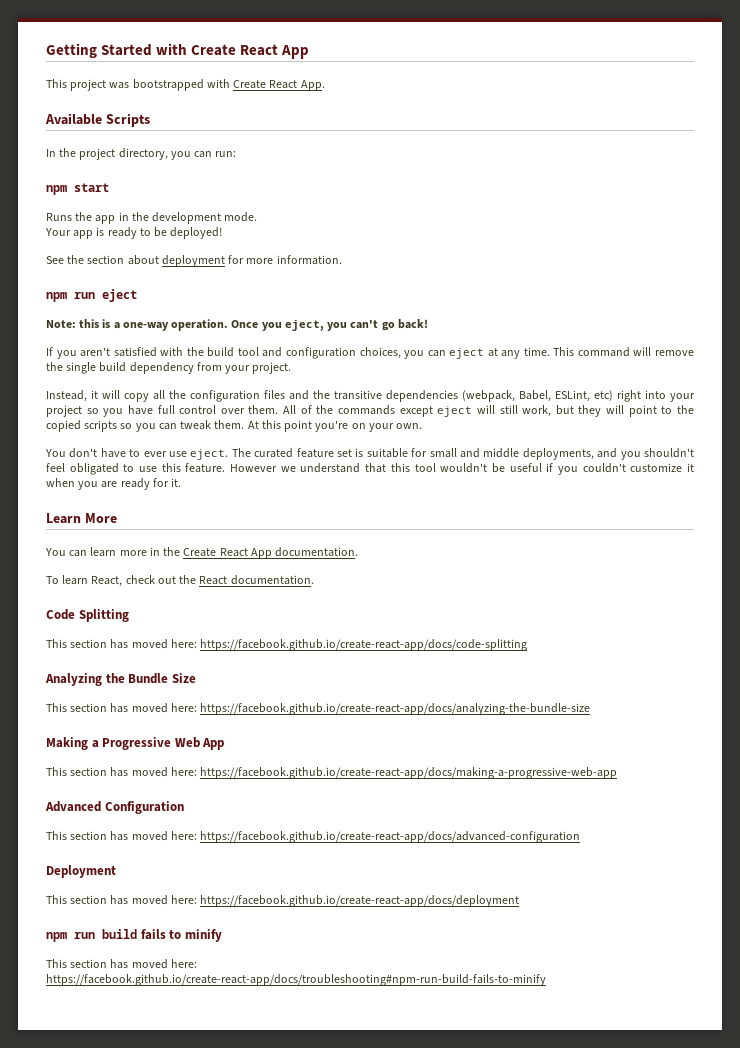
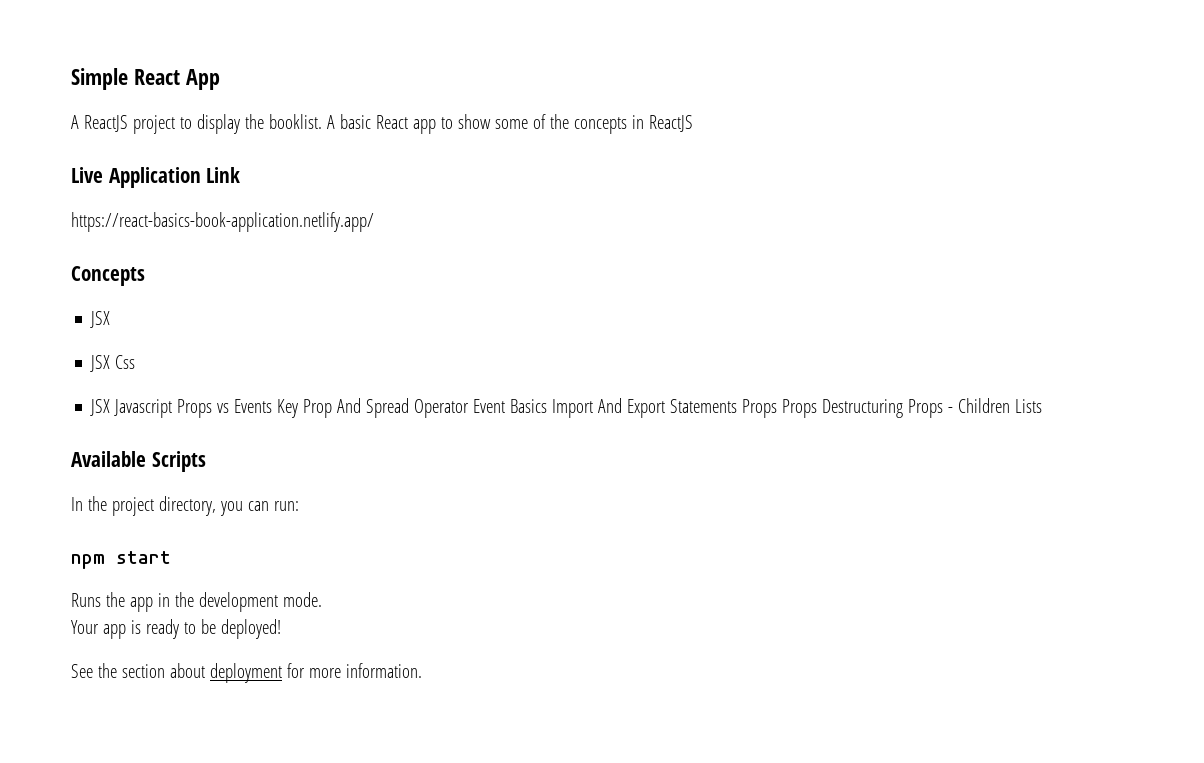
[46,43,310,59] [46,79,325,91] Getting Started with Create React App // This project was bootstrapped with Create React App. -> [71,68,220,90] [71,114,693,134] [71,167,241,188] [71,212,374,232] [71,266,145,286] [90,311,111,328] [90,355,136,372] [90,398,1043,418] Simple React App // A ReactJS project to display the booklist. A basic React app to show some of the concepts in ReactJS // Live Application Link // https://react-basics-book-application.netlify.app/ // Concepts // JSX // JSX Css // JSX Javascript Props vs Events Key Prop And Spread Operator Event Basics Import And Export Statements Props Props Destructuring Props - Children Lists
[46,289,137,302] [46,319,428,331] [46,347,694,359] [46,362,292,374] [46,390,695,402] [46,405,694,417] [46,420,423,432] [45,448,694,460] [46,463,694,475] [46,478,182,490] [46,513,117,524] [45,547,359,559] [46,575,314,587] [46,609,129,622] [46,639,528,651] [45,673,196,686] [46,703,591,715] [46,737,225,750] [46,767,618,779] [45,801,184,814] [46,831,581,843] [46,865,116,878] [46,895,520,907] [46,929,222,942] [46,959,197,969] [46,974,546,986] // npm run eject // Note: this is a one-way operation. Once you eject, you can't go back! // If you aren't satisfied with the build tool and configuration choices, you can eject at any time. This command will remove the single build dependency from your project. // Instead, it will copy all the configuration files and the transitive dependencies (webpack, Babel, ESLint, etc) right into your project so you have full control over them. All of the commands except eject will still work, but they will point to the copied scripts so you can tweak them. At this point you're on your own. // You don't have to ever use eject. The curated feature set is suitable for small and middle deployments, and you shouldn't feel obligated to use this feature. However we understand that this tool wouldn't be useful if you couldn't customize it when you are ready for it. // Learn More // You can learn more in the Create React App documentation. // To learn React, check out the React documentation. // Code Splitting // This section has moved here: https://facebook.github.io/create-react-app/docs/code-splitting // Analyzing the Bundle Size // This section has moved here: https://facebook.github.io/create-react-app/docs/analyzing-the-bundle-size // Making a Progressive Web App // This section has moved here: https://facebook.github.io/create-react-app/docs/making-a-progressive-web-app // Advanced Configuration // This section has moved here: https://facebook.github.io/create-react-app/docs/advanced-configuration // Deployment // This section has moved here: https://facebook.github.io/create-react-app/docs/deployment // npm run build fails to minify // This section has moved here: https://facebook.github.io/create-react-app/docs/troubleshooting#npm-run-build-fails-to-minify -> (422, 670) none

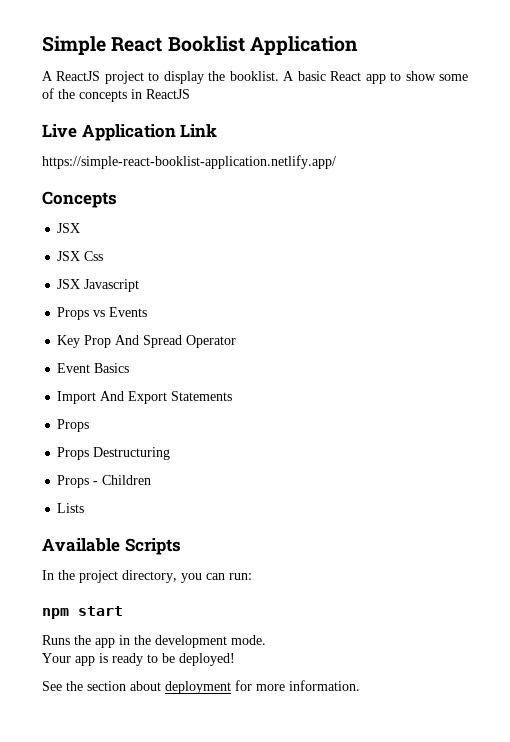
[185,69,220,90] App -> [167,36,358,55] Booklist Application
[71,212,374,232] https://react-basics-book-application.netlify.app/ -> [42,155,336,169] https://simple-react-booklist-application.netlify.app/
(173, 408) none -> (140, 285) //
(273, 406) none -> (148, 312) //
(470, 408) none -> (237, 341) //
(548, 406) none -> (130, 368) //
[742,399,778,418] Props -> [57,419,90,432] // Props //
(904, 408) none -> (171, 453) //
(1011, 405) none -> (152, 480) //

